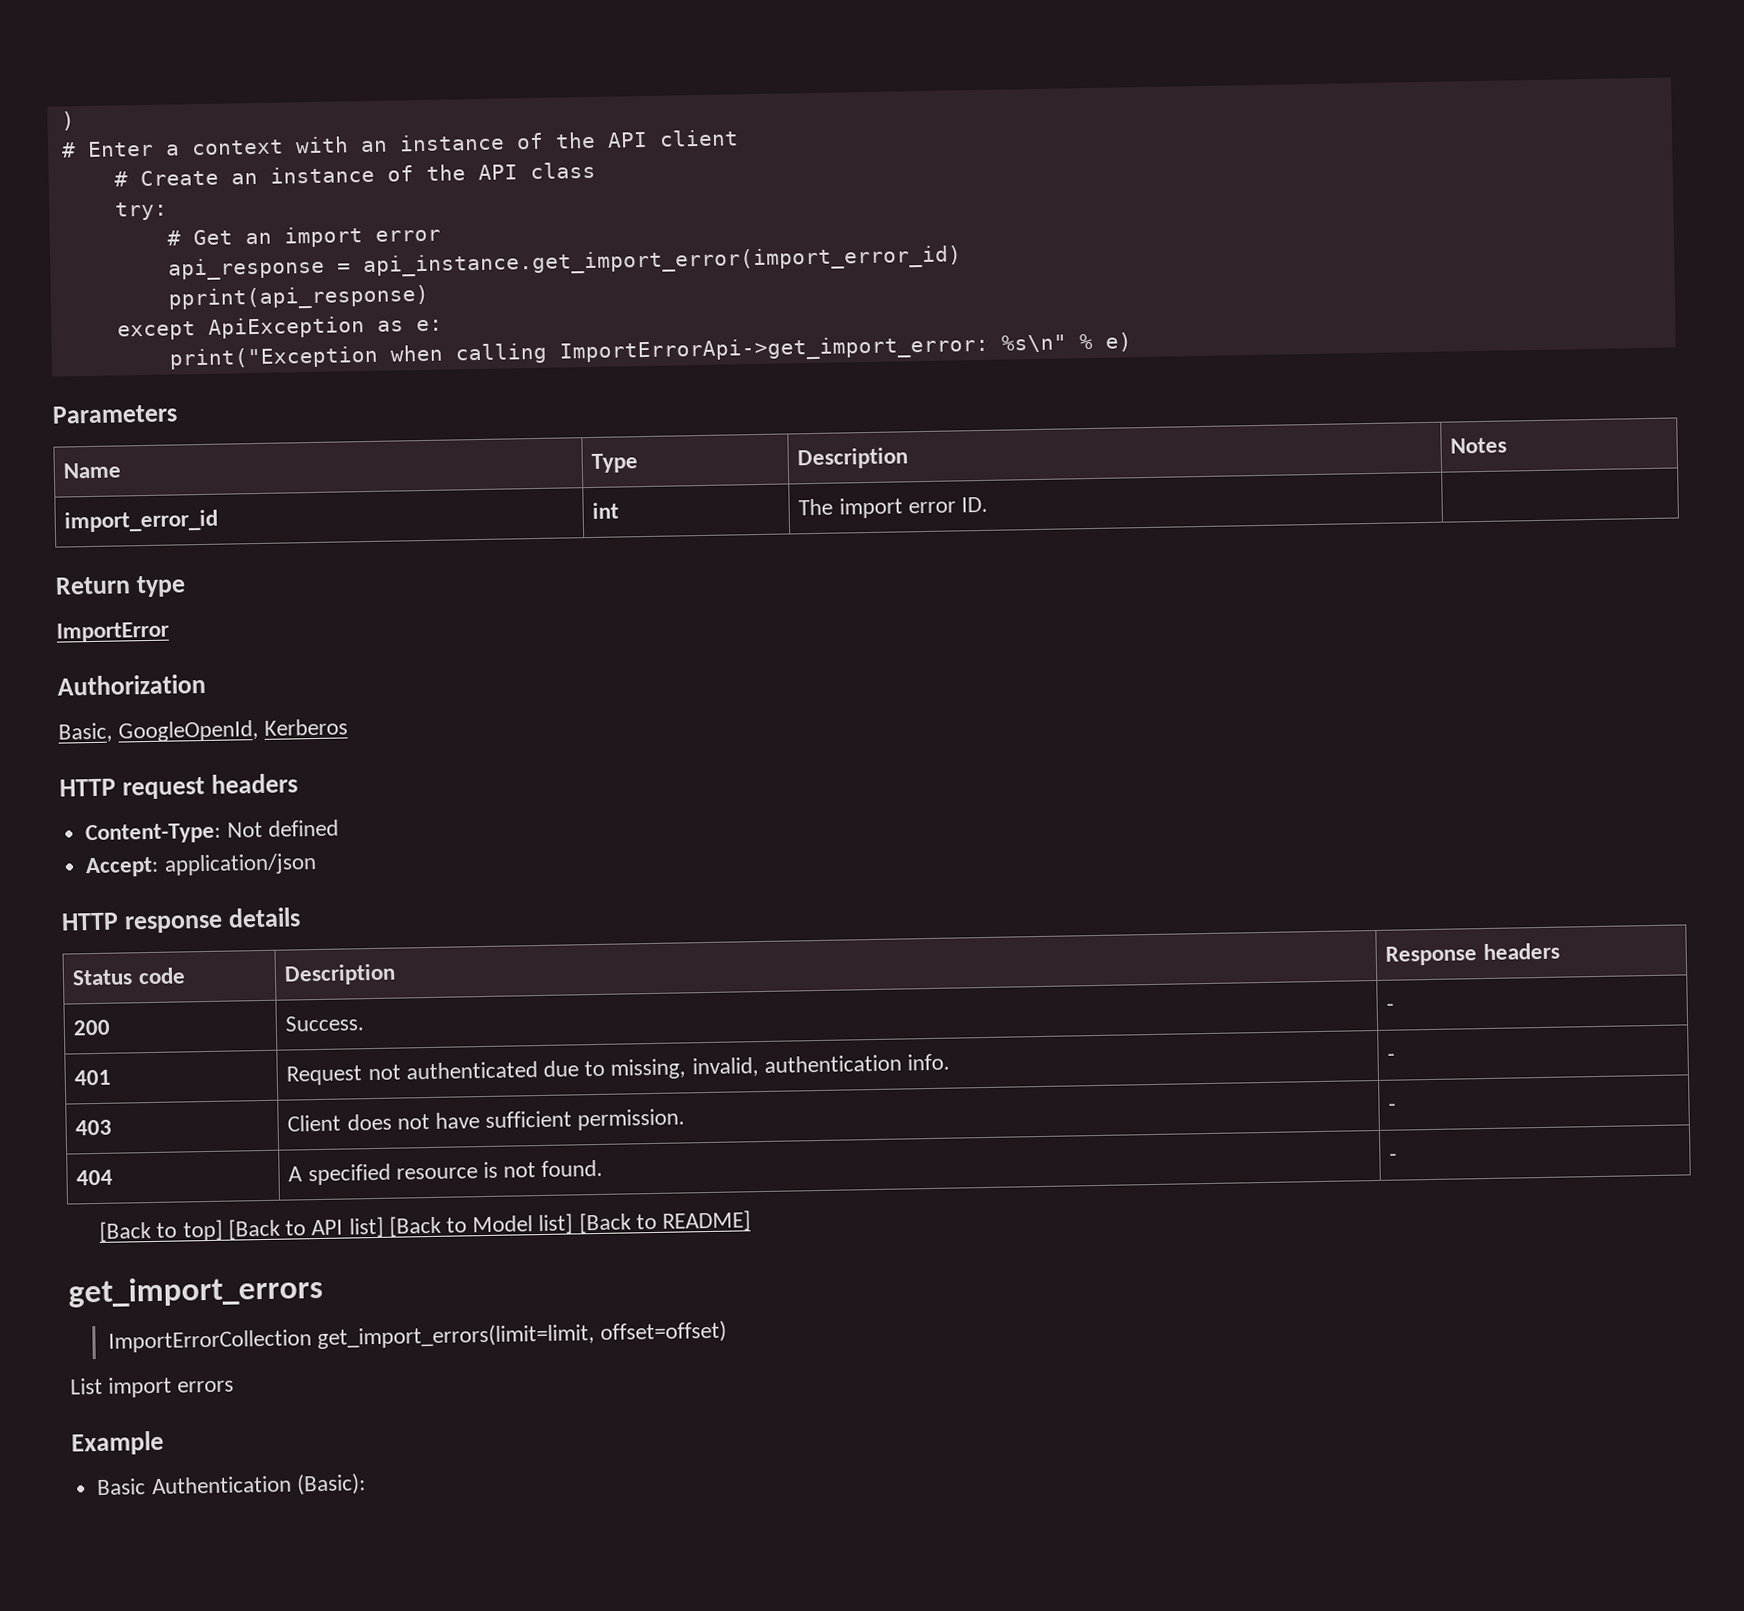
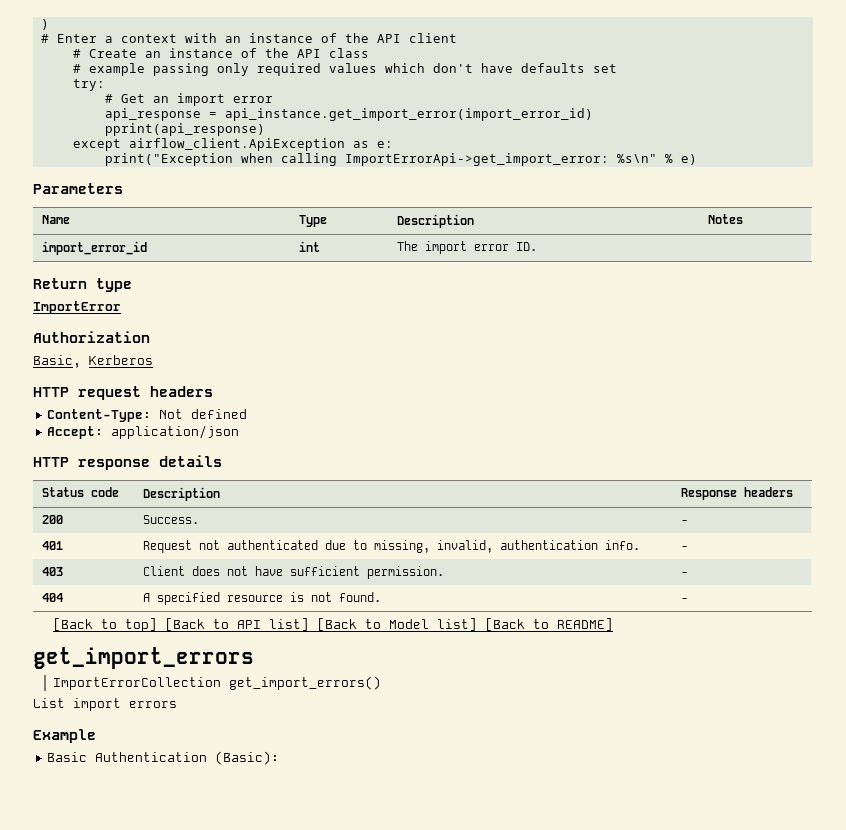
(596, 170) none -> [72,63,617,76] // # example passing only required values which don't have defaults set
[207,316,365,339] ApiException -> [128,138,345,151] airflow_client.ApiException
[118,719,260,743] GoogleOpenId, -> (81, 361) none
[316,1320,728,1350] get_import_errors(limit=limit, offset=offset) -> [228,676,381,690] get_import_errors()

